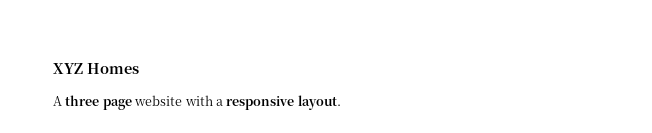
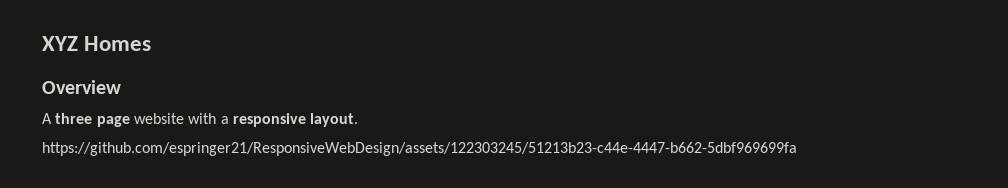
(139, 68) none -> [42,80,121,94] // Overview
(341, 102) none -> [42,142,797,156] // https://github.com/espringer21/ResponsiveWebDesign/assets/122303245/51213b23-c44e-4447-b662-5dbf969699fa

